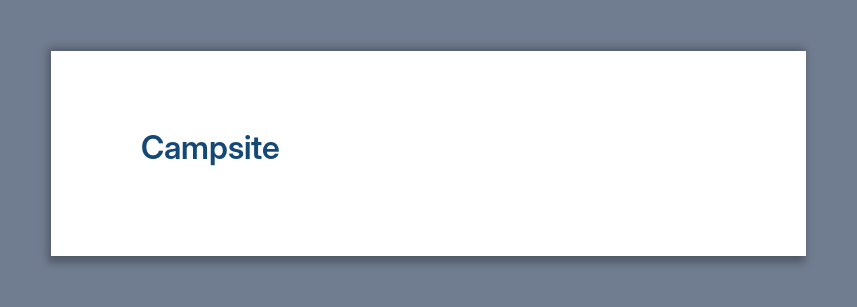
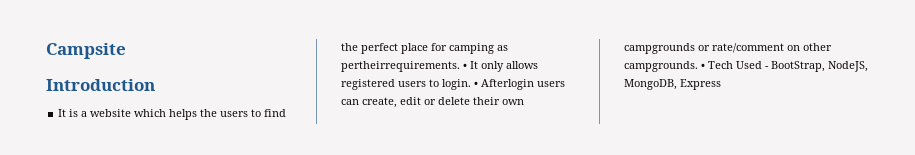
(280, 150) none -> [46,79,155,91] [58,109,287,120] [341,43,509,54] [341,61,539,72] [341,79,566,90] [341,97,525,108] [624,43,833,54] [624,61,869,72] [624,79,722,90] // Introduction // It is a website which helps the users to find the perfect place for camping as pertheirrequirements. • It only allows registered users to login. • Afterlogin users can create, edit or delete their own campgrounds or rate/comment on other campgrounds. • Tech Used - BootStrap, NodeJS, MongoDB, Express

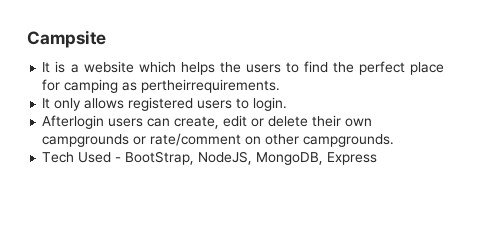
[46,79,155,91] // Introduction -> (106, 39) none
[463,63,468,69] • -> (281, 86) //
[474,81,479,87] • -> (288, 104) //
[701,63,706,69] • -> (395, 140) //

